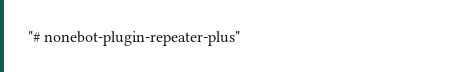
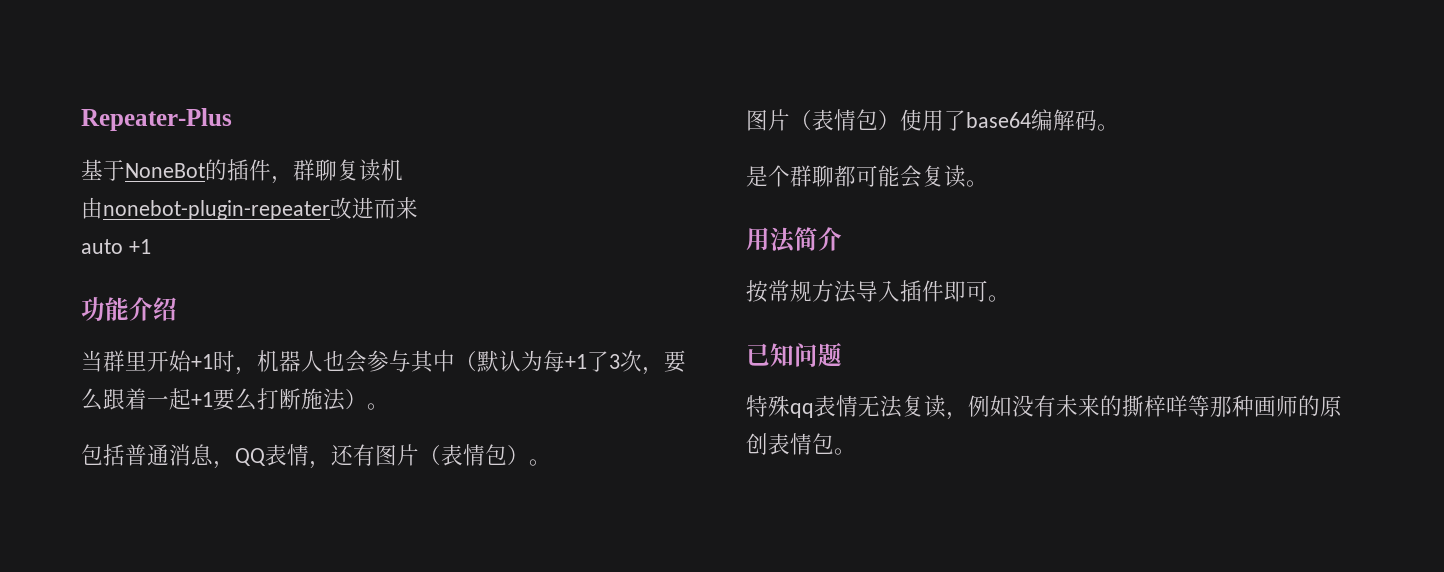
[28,31,241,46] "# nonebot-plugin-repeater-plus" -> [81,108,232,131] [81,159,403,184] [81,197,418,220] [81,239,151,254] [81,297,177,321] [81,350,686,375] [81,388,389,411] [81,444,551,469] [746,109,1119,131] [746,165,988,188] [746,227,842,253] [746,280,1010,303] [746,342,842,367] [746,395,1342,420] [746,433,856,455] Repeater-Plus // 基于NoneBot的插件，群聊复读机 // 由nonebot-plugin-repeater改进而来 // auto +1 // 功能介绍 // 当群里开始+1时，机器人也会参与其中（默认为每+1了3次，要么跟着一起+1要么打断施法）。 // 包括普通消息，QQ表情，还有图片（表情包）。 // 图片（表情包）使用了base64编解码。 // 是个群聊都可能会复读。 // 用法简介 // 按常规方法导入插件即可。 // 已知问题 // 特殊qq表情无法复读，例如没有未来的撕梓咩等那种画师的原创表情包。

